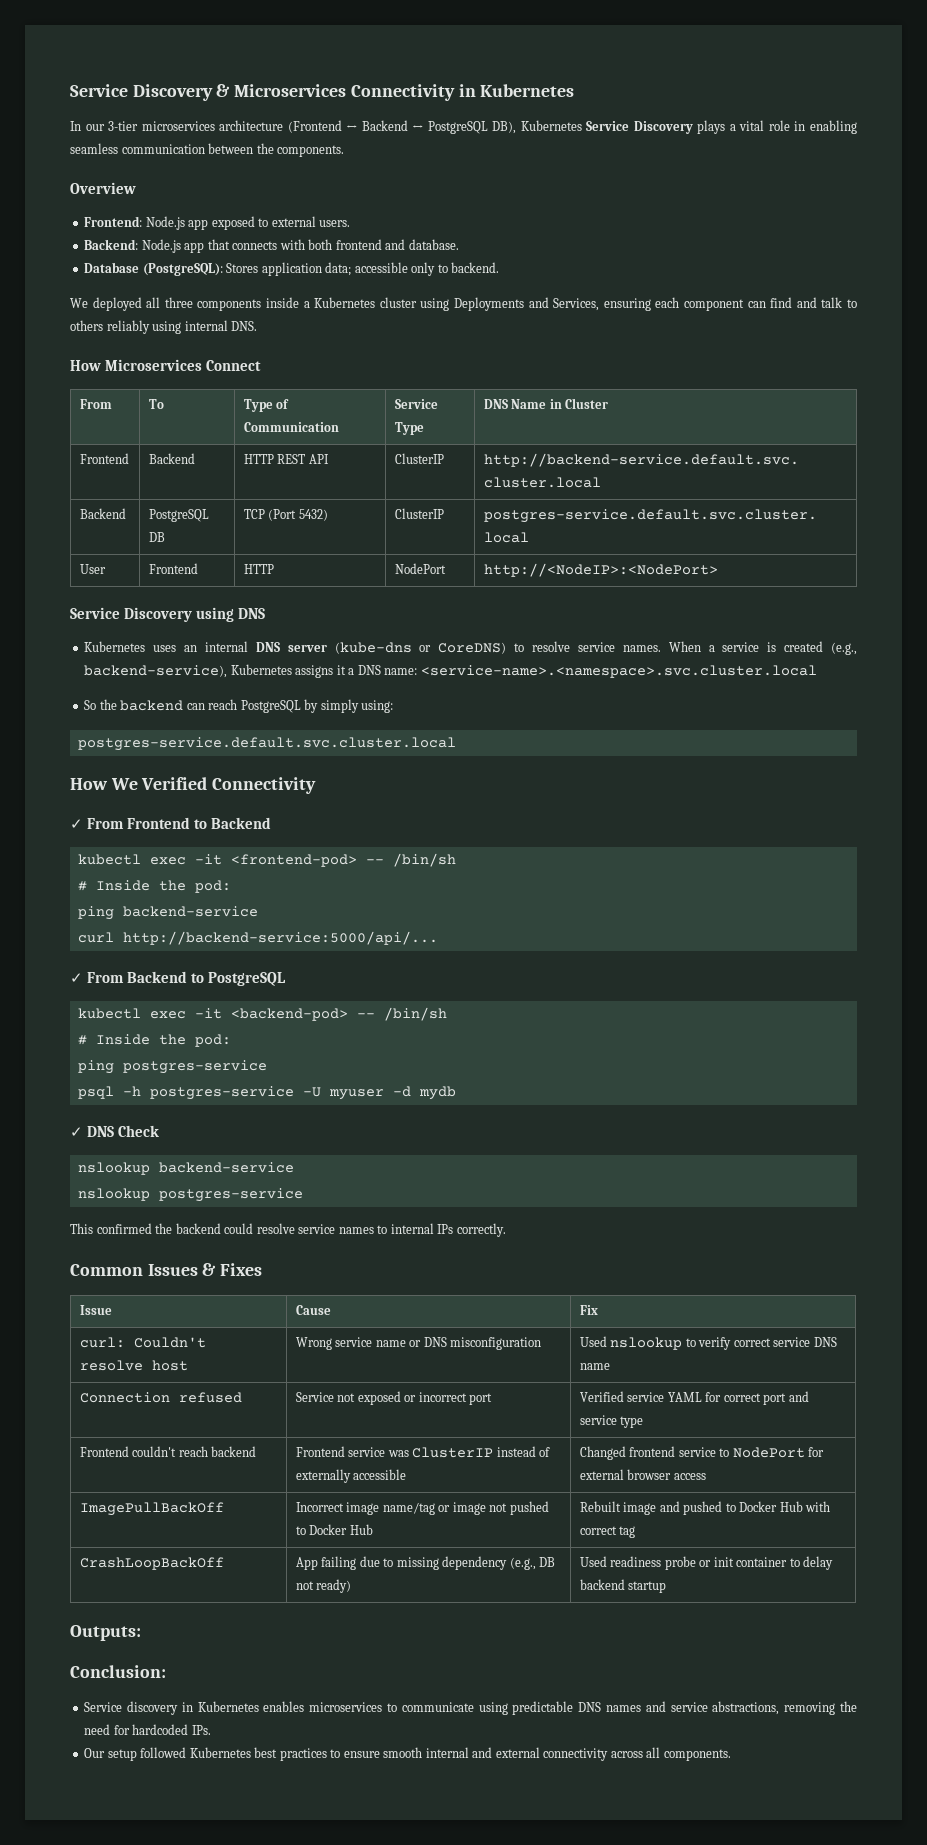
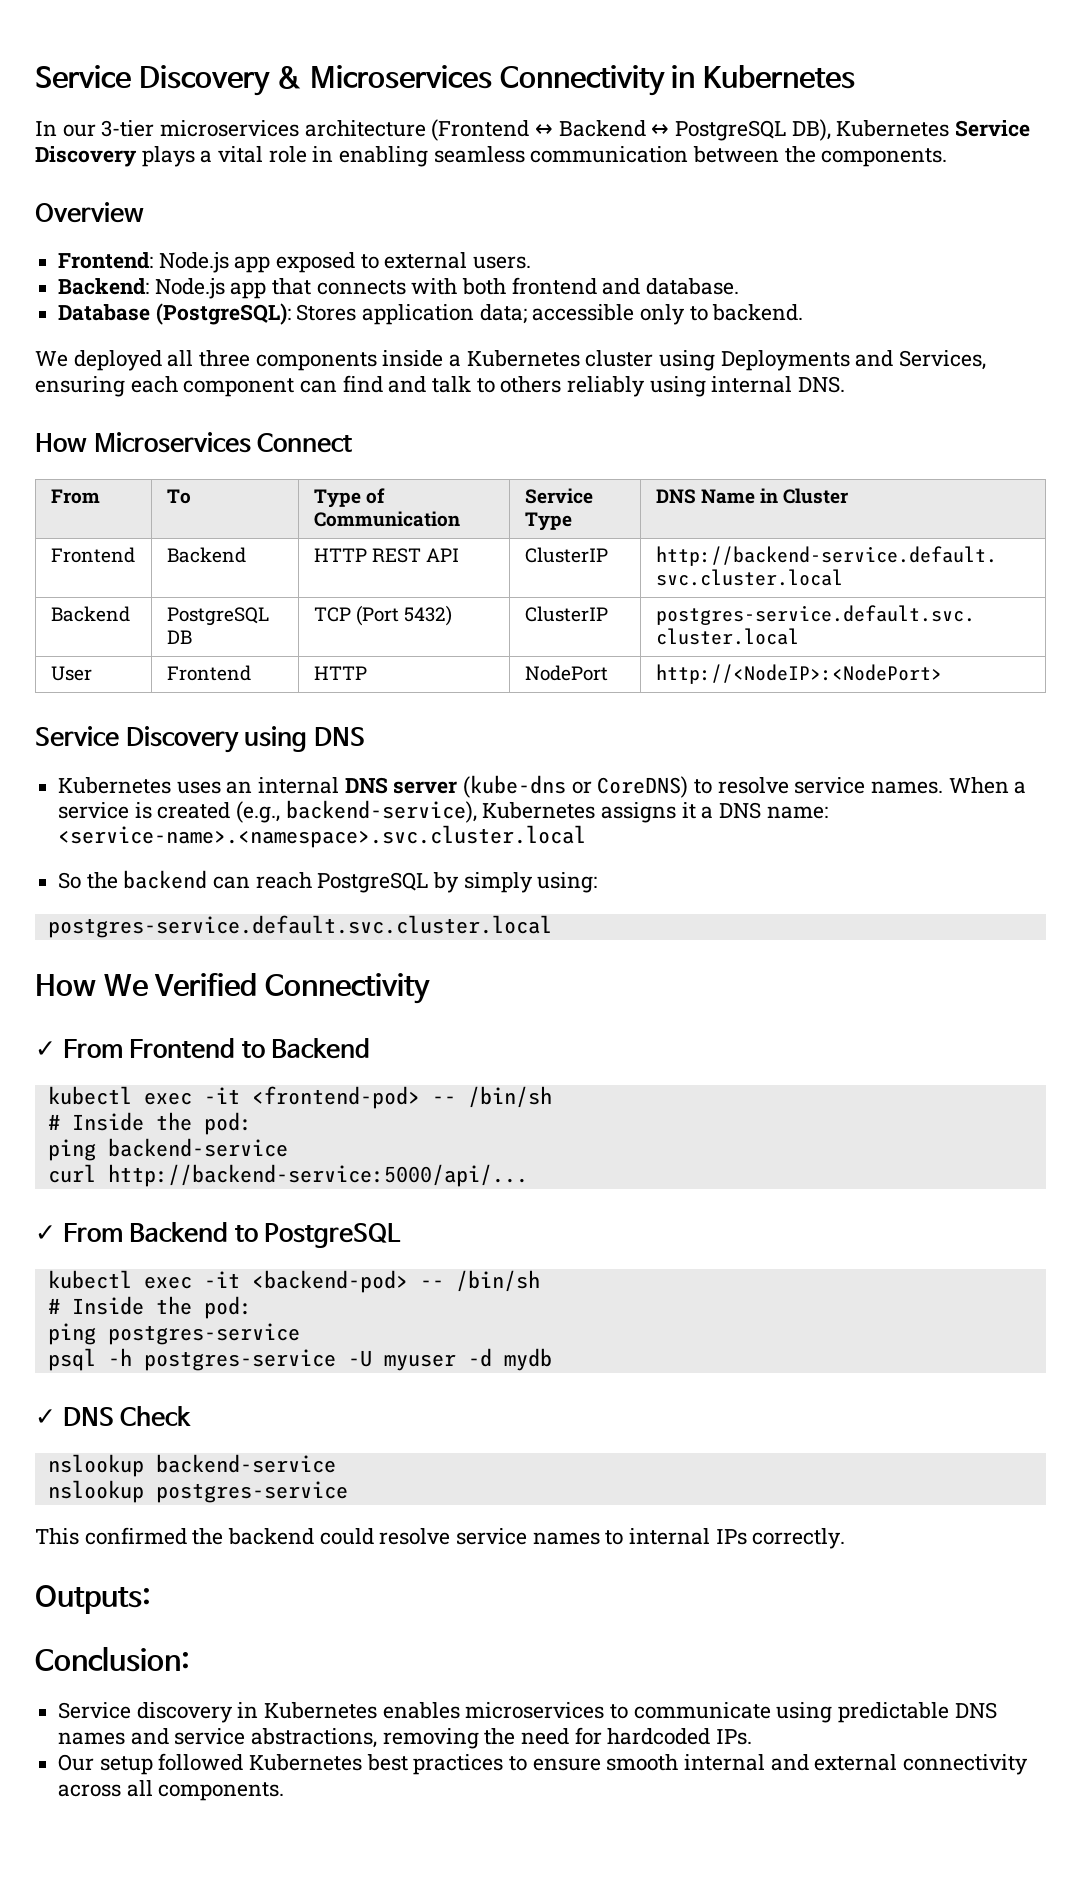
[70,1263,263,1276] [79,1305,112,1315] [295,1305,331,1315] [579,1305,598,1315] [79,1337,206,1348] [79,1360,188,1371] [295,1337,542,1350] [579,1336,837,1350] [579,1363,610,1370] [79,1392,242,1403] [295,1391,493,1405] [579,1391,809,1405] [579,1415,644,1428] [79,1446,257,1457] [295,1446,551,1458] [295,1469,407,1483] [579,1446,825,1460] [579,1469,706,1480] [79,1502,224,1516] [295,1501,549,1515] [295,1524,373,1535] [579,1501,831,1515] [579,1526,636,1538] [79,1557,224,1570] [295,1556,556,1570] [295,1579,352,1593] [579,1556,834,1570] [579,1579,667,1593] // Common Issues & Fixes // Issue | Cause | Fix // curl: Couldn't resolve host | Wrong service name or DNS misconfiguration | Used nslookup to verify correct service DNS name // Connection refused | Service not exposed or incorrect port | Verified service YAML for correct port and service type // Frontend couldn't reach backend | Frontend service was ClusterIP instead of externally accessible | Changed frontend service to NodePort for external browser access // ImagePullBackOff | Incorrect image name/tag or image not pushed to Docker Hub | Rebuilt image and pushed to Docker Hub with correct tag // CrashLoopBackOff | App failing due to missing dependency (e.g., DB not ready) | Used readiness probe or init container to delay backend startup -> (846, 1538) none

